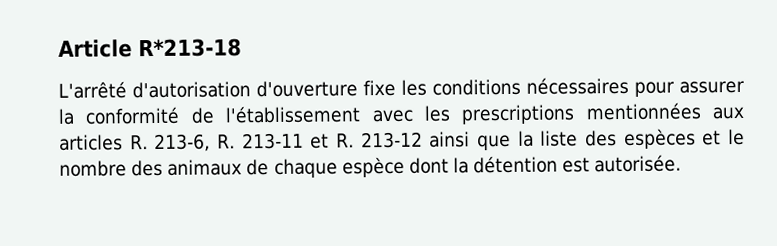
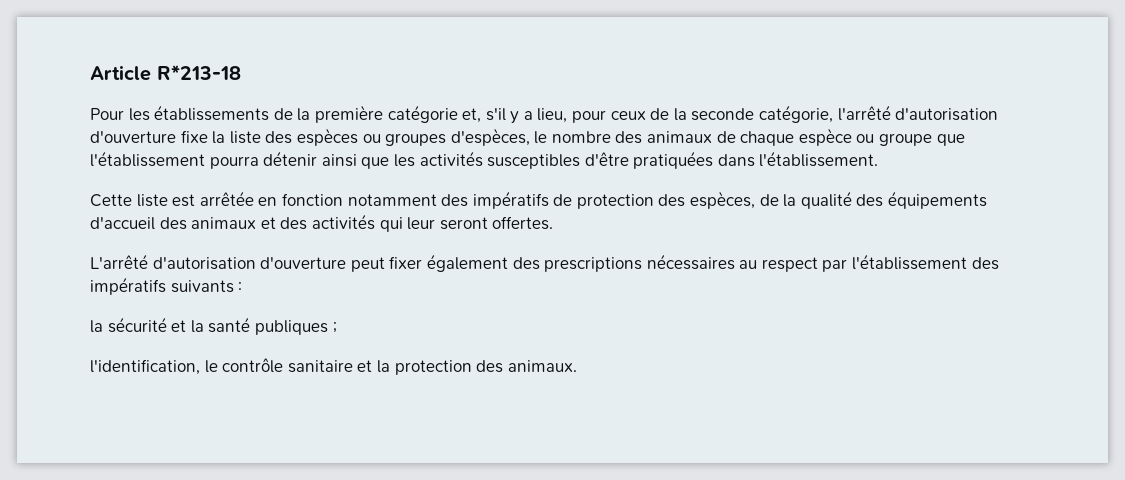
[58,76,745,99] [58,102,744,125] [59,131,511,153] L'arrêté d'autorisation d'ouverture fixe les conditions nécessaires pour assurer la conformité de l'établissement avec les prescriptions mentionnées aux articles R. 213-6, R. 213-11 et R. 213-12 ainsi que -> [90,105,999,124] [90,130,208,143] Pour les établissements de la première catégorie et, s'il y a lieu, pour ceux de la seconde catégorie, l'arrêté d'autorisation d'ouverture fixe
[702,130,722,146] et -> [362,128,530,146] ou groupes d'espèces,
[408,154,682,174] dont la détention est autorisée. -> [856,133,965,146] [90,151,879,169] [90,191,988,209] [90,214,554,232] [90,254,999,272] [90,277,243,295] [90,317,337,335] [90,358,577,375] ou groupe que l'établissement pourra détenir ainsi que les activités susceptibles d'être pratiquées dans l'établissement. // Cette liste est arrêtée en fonction notamment des impératifs de protection des espèces, de la qualité des équipements d'accueil des animaux et des activités qui leur seront offertes. // L'arrêté d'autorisation d'ouverture peut fixer également des prescriptions nécessaires au respect par l'établissement des impératifs suivants : // la sécurité et la santé publiques ; // l'identification, le contrôle sanitaire et la protection des animaux.

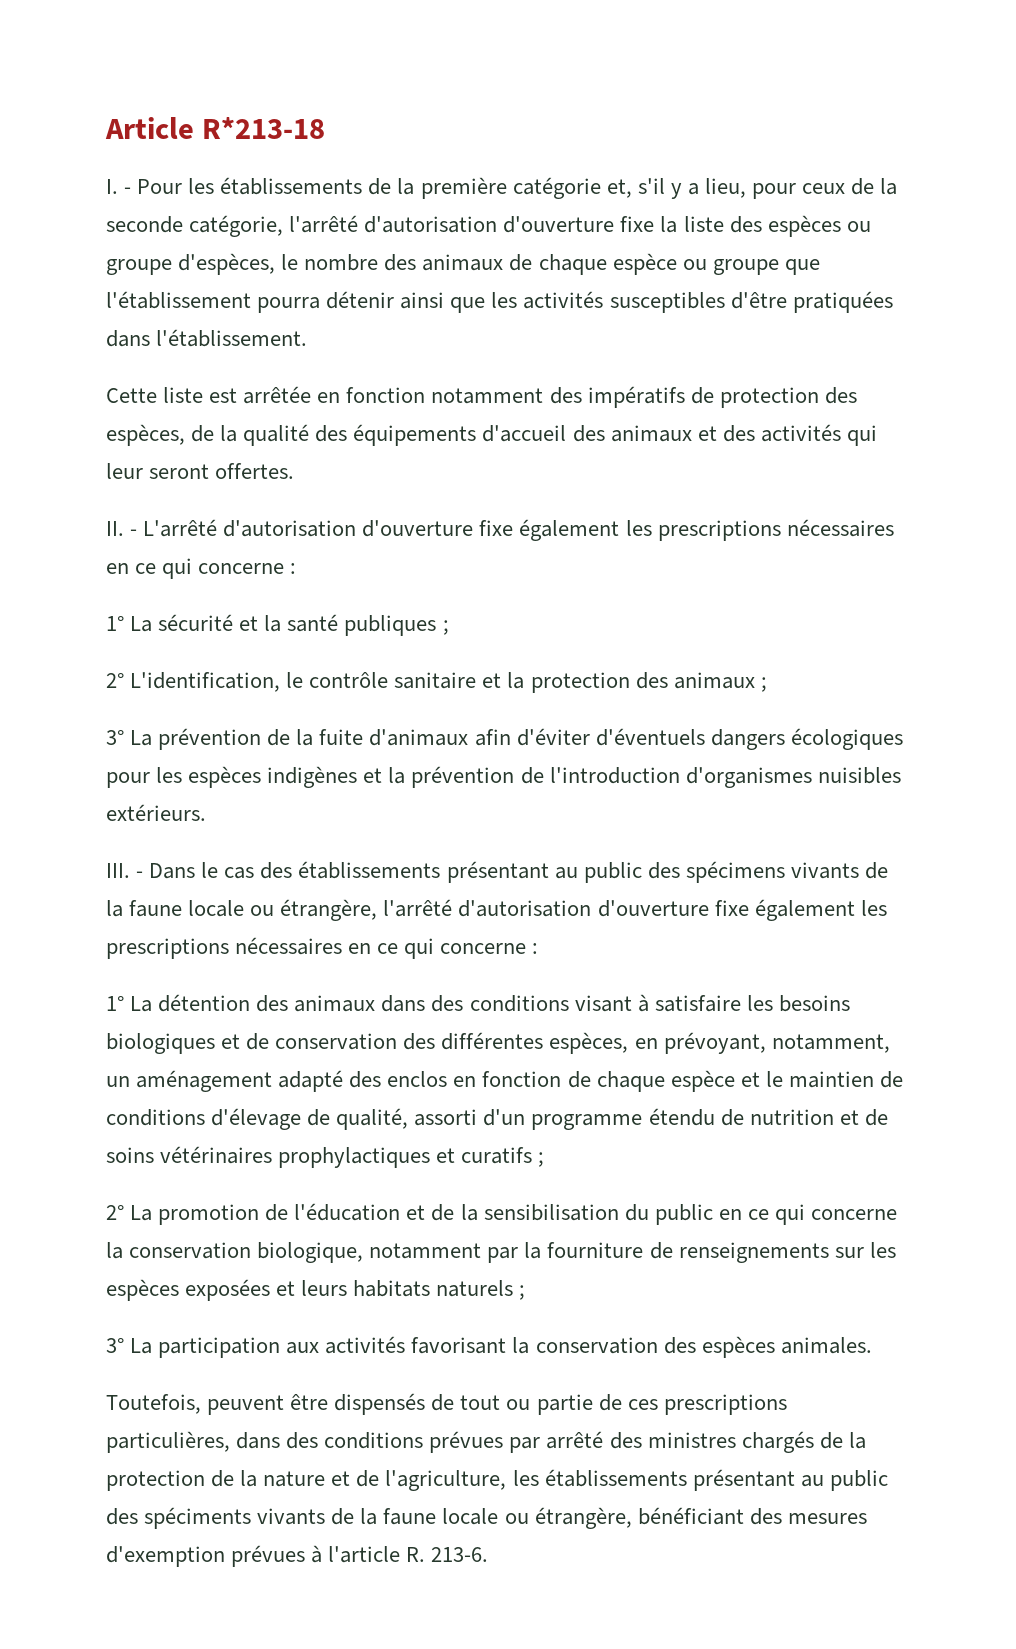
(241, 72) none -> [106,179,132,194] I. -
[385,133,447,146] groupes -> [106,259,172,275] groupe
(554, 223) none -> [106,521,138,536] II. -
[350,254,999,272] [90,277,243,295] [90,320,103,333] peut fixer également des prescriptions nécessaires au respect par l'établissement des impératifs suivants : // la -> [479,519,894,541] [106,558,297,579] [106,615,153,632] fixe également les prescriptions nécessaires en ce qui concerne : // 1° La
[90,359,200,375] l'identification, -> [106,672,281,692] 2° L'identification,
[507,360,577,372] animaux. -> [673,672,767,692] [106,728,903,750] [106,766,901,788] [106,804,206,821] [106,861,888,883] [106,899,887,921] [106,937,539,959] [106,994,850,1012] [106,1032,890,1054] [106,1070,903,1092] [106,1108,888,1130] [106,1146,545,1168] [106,1203,898,1225] [106,1242,896,1263] [106,1279,526,1301] [106,1336,872,1358] [106,1393,787,1415] [106,1431,866,1453] [106,1469,888,1491] [106,1507,867,1529] [106,1545,489,1567] animaux ; // 3° La prévention de la fuite d'animaux afin d'éviter d'éventuels dangers écologiques pour les espèces indigènes et la prévention de l'introduction d'organismes nuisibles extérieurs. // III. - Dans le cas des établissements présentant au public des spécimens vivants de la faune locale ou étrangère, l'arrêté d'autorisation d'ouverture fixe également les prescriptions nécessaires en ce qui concerne : // 1° La détention des animaux dans des conditions visant à satisfaire les besoins biologiques et de conservation des différentes espèces, en prévoyant, notamment, un aménagement adapté des enclos en fonction de chaque espèce et le maintien de conditions d'élevage de qualité, assorti d'un programme étendu de nutrition et de soins vétérinaires prophylactiques et curatifs ; // 2° La promotion de l'éducation et de la sensibilisation du public en ce qui concerne la conservation biologique, notamment par la fourniture de renseignements sur les espèces exposées et leurs habitats naturels ; // 3° La participation aux activités favorisant la conservation des espèces animales. // Toutefois, peuvent être dispensés de tout ou partie de ces prescriptions particulières, dans des conditions prévues par arrêté des ministres chargés de la protection de la nature et de l'agriculture, les établissements présentant au public des spéciments vivants de la faune locale ou étrangère, bénéficiant des mesures d'exemption prévues à l'article R. 213-6.

